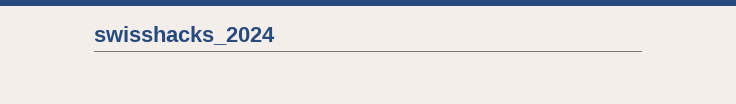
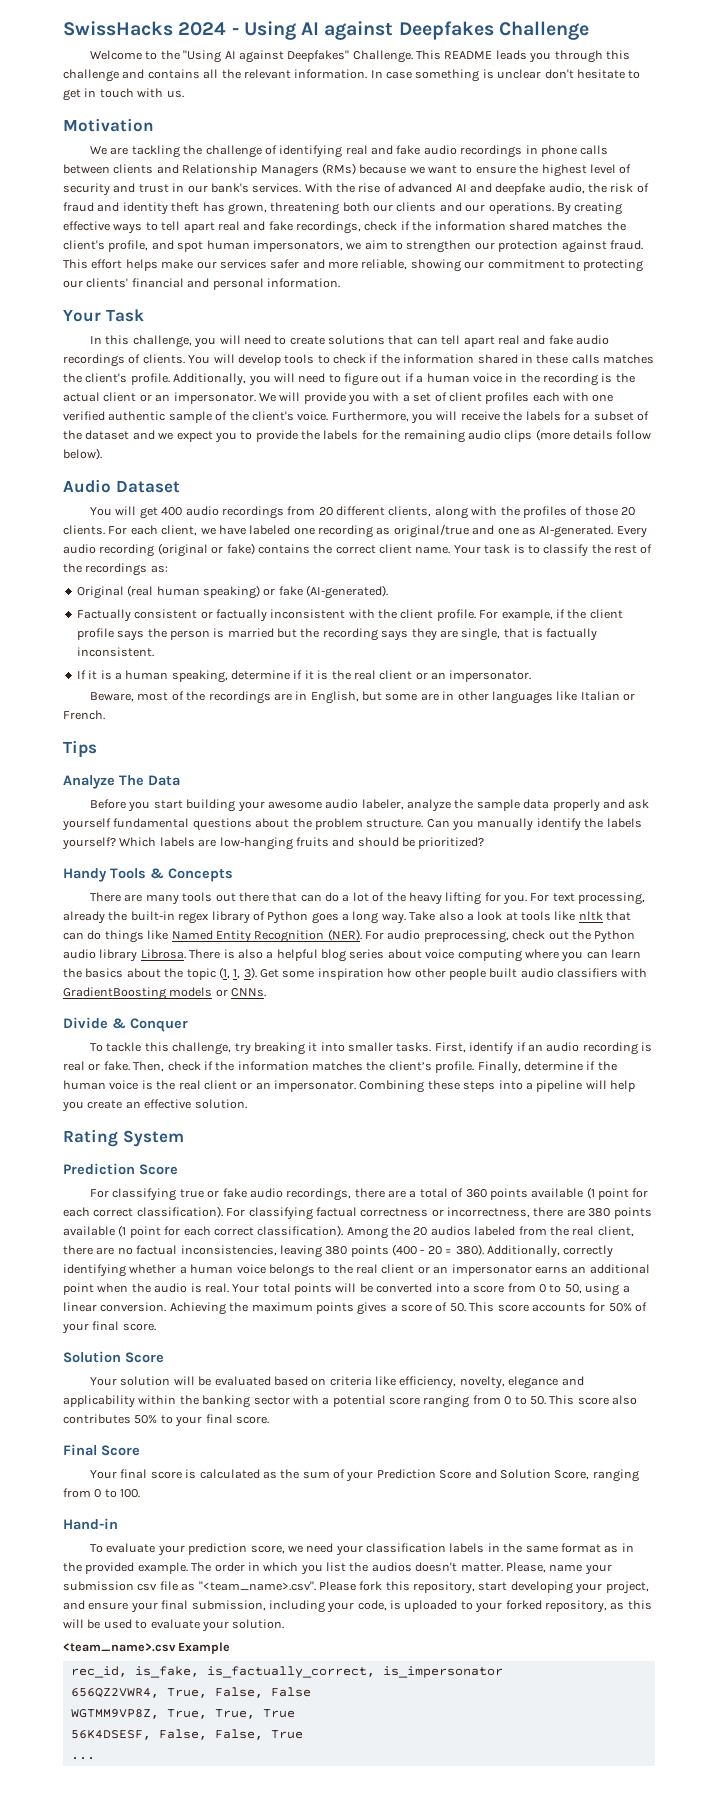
[94,26,275,45] swisshacks_2024 -> [63,21,589,40] [90,50,630,63] [63,69,641,82] [63,88,184,101] [63,118,154,132] [90,145,609,158] [63,163,632,177] [63,183,649,196] [63,202,623,215] [63,221,626,234] [63,240,643,253] [63,259,644,272] [63,278,340,290] [63,309,144,322] [90,335,610,348] [63,354,654,367] [63,373,635,386] [63,392,614,405] [63,411,649,424] [63,429,652,443] [63,448,102,460] [63,479,180,493] [90,506,636,519] [63,524,647,538] [63,543,653,557] [63,563,168,576] [76,585,388,599] [76,609,623,622] [76,628,598,641] [76,647,154,657] [76,670,532,683] [90,691,636,704] [63,710,105,720] [63,740,97,758] [63,775,180,789] [90,799,650,812] [62,818,642,831] [62,837,485,850] [63,868,233,882] [90,892,646,905] [63,911,632,924] [63,929,636,943] [63,949,641,962] [63,967,648,980] [63,987,267,1000] [63,1017,188,1032] [90,1042,653,1055] [63,1061,617,1074] [63,1080,635,1093] [62,1099,247,1112] [63,1129,184,1147] [63,1163,178,1175] [90,1187,649,1201] [63,1206,652,1220] [63,1225,634,1239] [63,1244,614,1258] [63,1264,650,1277] [63,1283,630,1296] [63,1302,647,1315] [62,1321,156,1334] [63,1351,164,1363] [90,1376,584,1389] [63,1395,637,1408] [63,1414,269,1427] [63,1444,140,1456] [90,1469,639,1482] [63,1488,141,1498] [63,1518,118,1530] [90,1543,634,1556] [63,1562,612,1575] [63,1581,649,1594] [63,1600,652,1613] [63,1619,285,1632] [63,1642,231,1654] [70,1666,503,1678] [70,1687,311,1698] [70,1709,295,1719] [70,1729,303,1740] [70,1757,95,1760] SwissHacks 2024 - Using AI against Deepfakes Challenge // Welcome to the "Using AI against Deepfakes" Challenge. This README leads you through this challenge and contains all the relevant information. In case something is unclear don't hesitate to get in touch with us. // Motivation // We are tackling the challenge of identifying real and fake audio recordings in phone calls between clients and Relationship Managers (RMs) because we want to ensure the highest level of security and trust in our bank's services. With the rise of advanced AI and deepfake audio, the risk of fraud and identity theft has grown, threatening both our clients and our operations. By creating effective ways to tell apart real and fake recordings, check if the information shared matches the client's profile, and spot human impersonators, we aim to strengthen our protection against fraud. This effort helps make our services safer and more reliable, showing our commitment to protecting our clients' financial and personal information. // Your Task // In this challenge, you will need to create solutions that can tell apart real and fake audio recordings of clients. You will develop tools to check if the information shared in these calls matches the client's profile. Additionally, you will need to figure out if a human voice in the recording is the actual client or an impersonator. We will provide you with a set of client profiles each with one verified authentic sample of the client's voice. Furthermore, you will receive the labels for a subset of the dataset and we expect you to provide the labels for the remaining audio clips (more details follow below). // Audio Dataset // You will get 400 audio recordings from 20 different clients, along with the profiles of those 20 clients. For each client, we have labeled one recording as original/true and one as AI-generated. Every audio recording (original or fake) contains the correct client name. Your task is to classify the rest of the recordings as: // Original (real human speaking) or fake (AI-generated). // Factually consistent or factually inconsistent with the client profile. For example, if the client profile says the person is married but the recording says they are single, that is factually inconsistent. // If it is a human speaking, determine if it is the real client or an impersonator. // Beware, most of the recordings are in English, but some are in other languages like Italian or French. // Tips // Analyze The Data // Before you start building your awesome audio labeler, analyze the sample data properly and ask yourself fundamental questions about the problem structure. Can you manually identify the labels yourself? Which labels are low-hanging fruits and should be prioritized? // Handy Tools & Concepts // There are many tools out there that can do a lot of the heavy lifting for you. For text processing, already the built-in regex library of Python goes a long way. Take also a look at tools like nltk that can do things like Named Entity Recognition (NER). For audio preprocessing, check out the Python audio library Librosa. There is also a helpful blog series about voice computing where you can learn the basics about the topic (1, 1, 3). Get some inspiration how other people built audio classifiers with GradientBoosting models or CNNs. // Divide & Conquer // To tackle this challenge, try breaking it into smaller tasks. First, identify if an audio recording is real or fake. Then, check if the information matches the client’s profile. Finally, determine if the human voice is the real client or an impersonator. Combining these steps into a pipeline will help you create an effective solution. // Rating System // Prediction Score // For classifying true or fake audio recordings, there are a total of 360 points available (1 point for each correct classification). For classifying factual correctness or incorrectness, there are 380 points available (1 point for each correct classification). Among the 20 audios labeled from the real client, there are no factual inconsistencies, leaving 380 points (400 - 20 = 380). Additionally, correctly identifying whether a human voice belongs to the real client or an impersonator earns an additional point when the audio is real. Your total points will be converted into a score from 0 to 50, using a linear conversion. Achieving the maximum points gives a score of 50. This score accounts for 50% of your final score. // Solution Score // Your solution will be evaluated based on criteria like efficiency, novelty, elegance and applicability within the banking sector with a potential score ranging from 0 to 50. This score also contributes 50% to your final score. // Final Score // Your final score is calculated as the sum of your Prediction Score and Solution Score, ranging from 0 to 100. // Hand-in // To evaluate your prediction score, we need your classification labels in the same format as in the provided example. The order in which you list the audios doesn't matter. Please, name your submission csv file as "<team_name>.csv". Please fork this repository, start developing your project, and ensure your final submission, including your code, is uploaded to your forked repository, as this will be used to evaluate your solution. // <team_name>.csv Example // rec_id, is_fake, is_factually_correct, is_impersonator // 656QZ2VWR4, True, False, False // WGTMM9VP8Z, True, True, True // 56K4DSESF, False, False, True // ...

